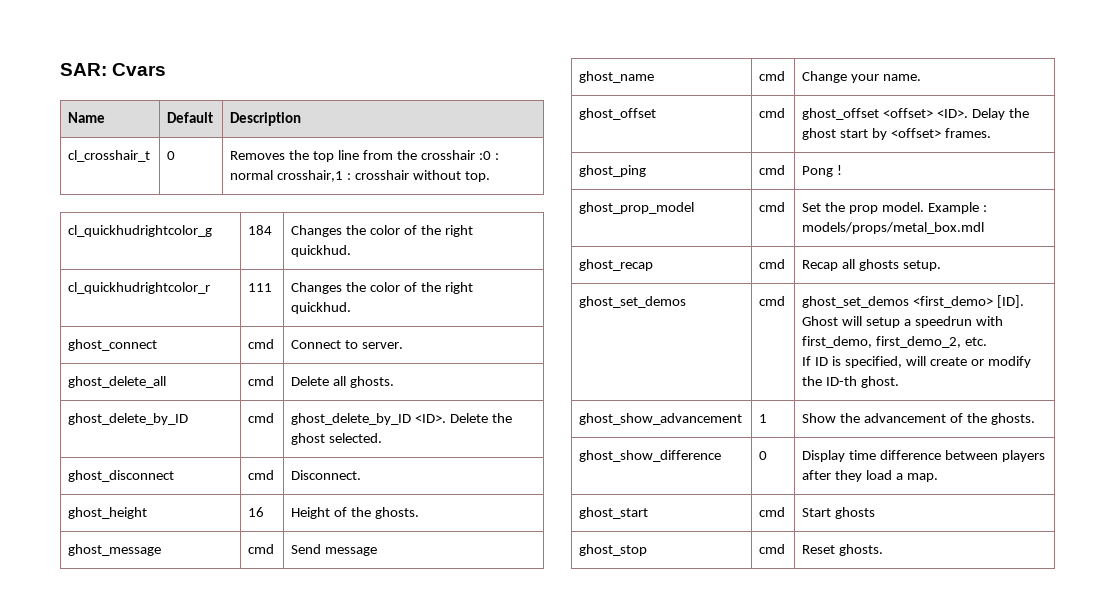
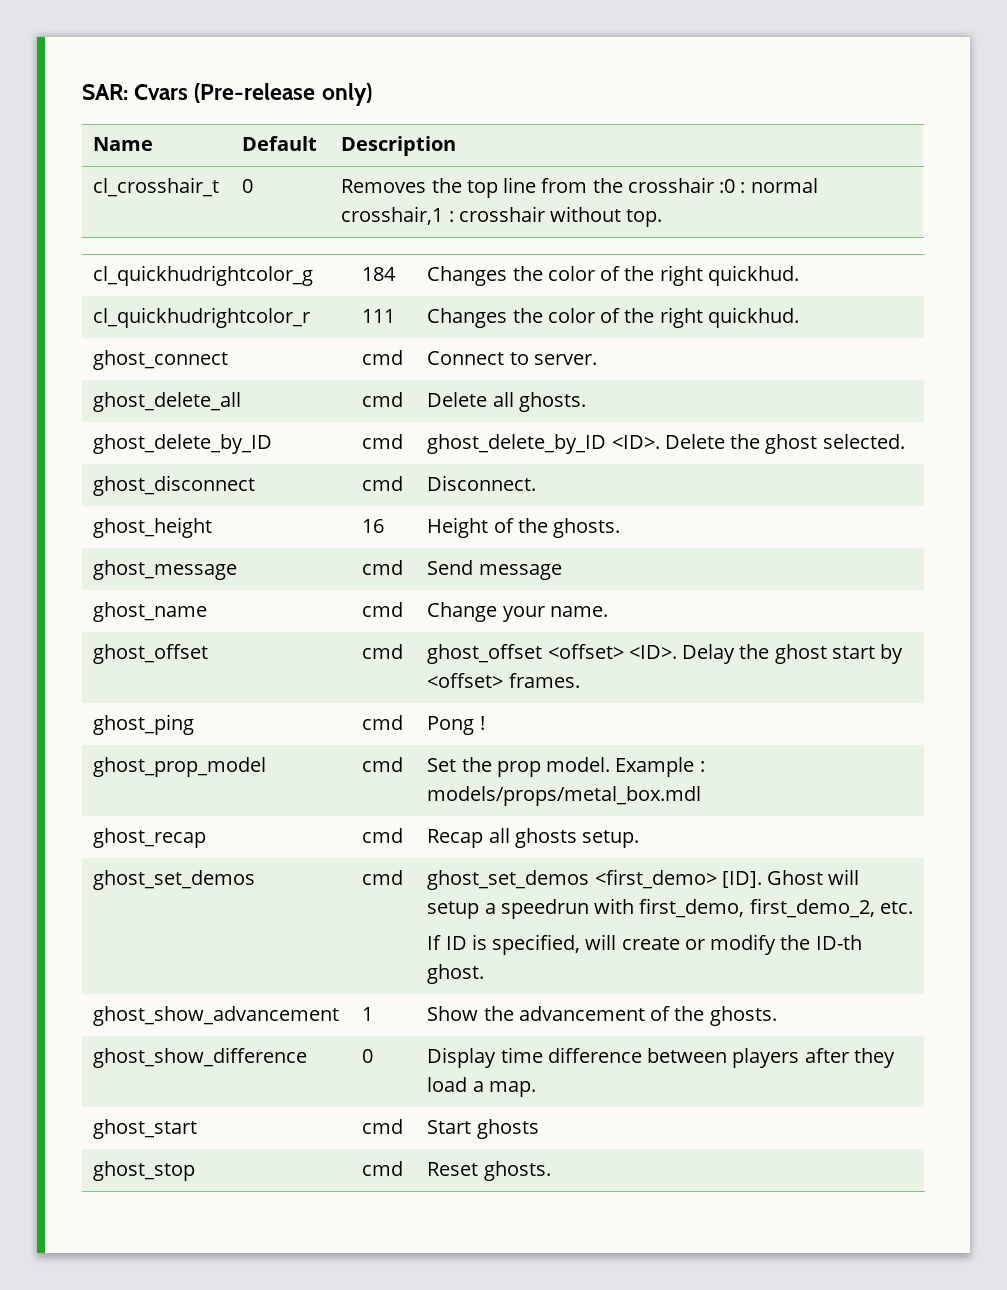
(167, 69) none -> [194,83,372,106] (Pre-release only)

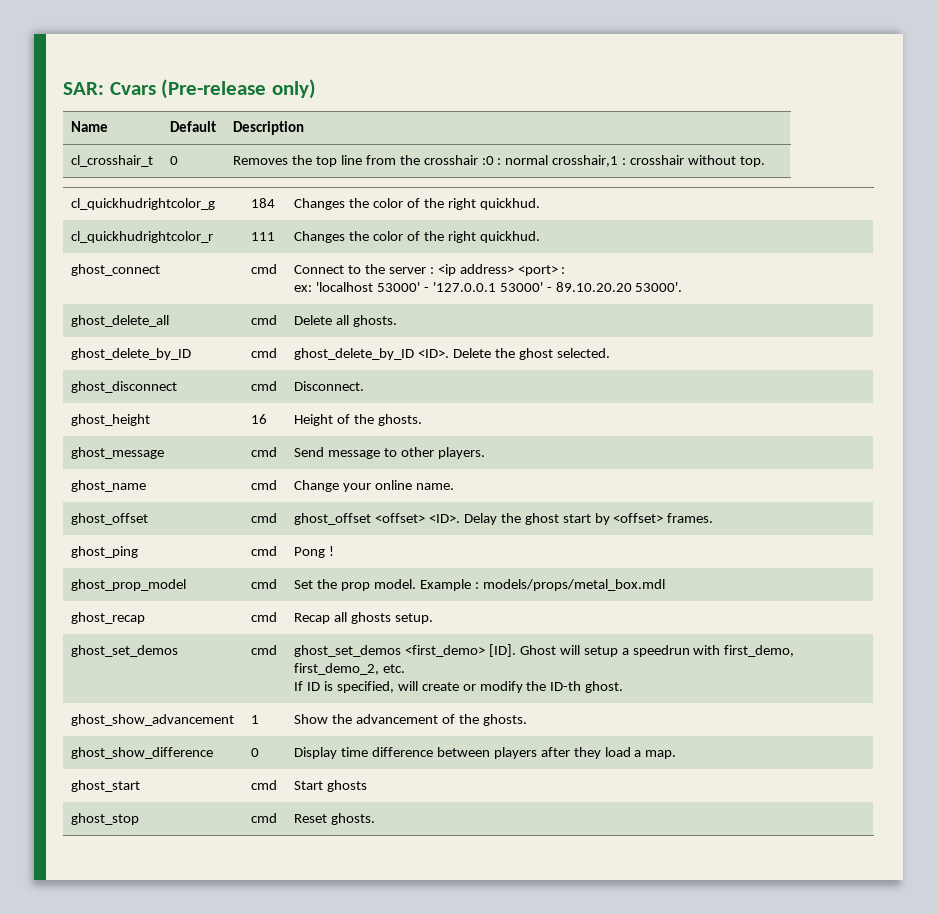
[533,354,597,365] server. -> [364,264,566,276] [294,282,683,292] the server : <ip address> <port> : // ex: 'localhost 53000' - '127.0.0.1 53000' - 89.10.20.20 53000'.
(562, 572) none -> [383,447,485,459] to other players.
(545, 614) none -> [374,480,412,490] online

